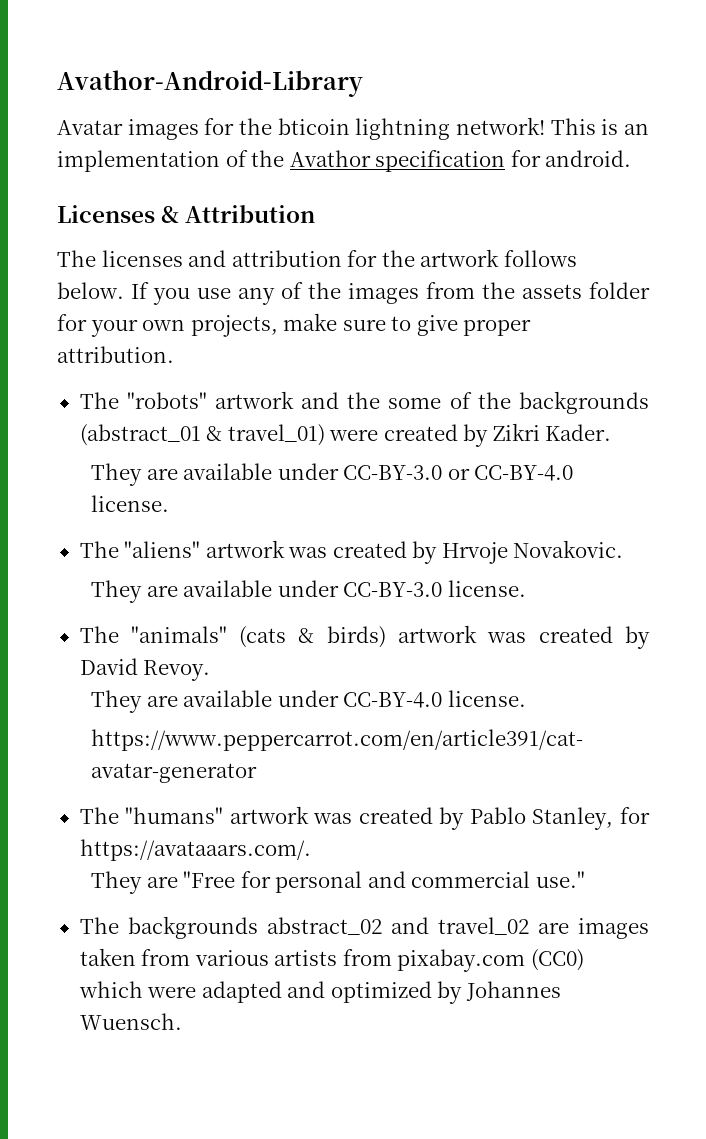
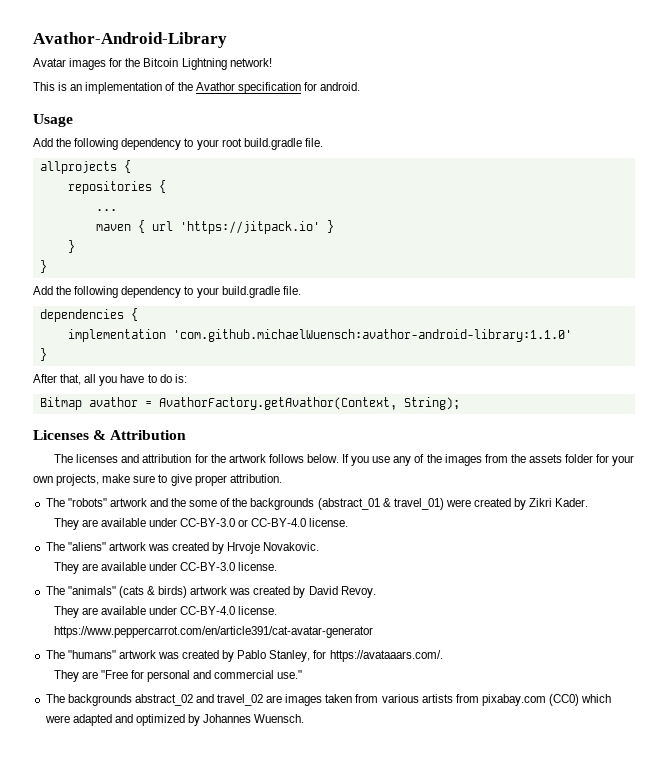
[277,118,451,140] bticoin lightning -> [143,58,227,70] Bitcoin Lightning
(546, 126) none -> (272, 62) //
(632, 158) none -> [33,114,73,127] [33,138,323,150] [39,160,131,174] [67,180,166,194] [95,209,117,211] [95,220,334,234] [67,240,75,253] [39,260,47,273] [33,286,301,298] [39,308,138,322] [67,329,572,342] [39,348,47,361] [33,374,187,386] [39,397,460,410] // Usage // Add the following dependency to your root build.gradle file. // allprojects { // repositories { // ... // maven { url 'https://jitpack.io' } // } // } // Add the following dependency to your build.gradle file. // dependencies { // implementation 'com.github.michaelWuensch:avathor-android-library:1.1.0' // } // After that, all you have to do is: // Bitmap avathor = AvathorFactory.getAvathor(Context, String);

